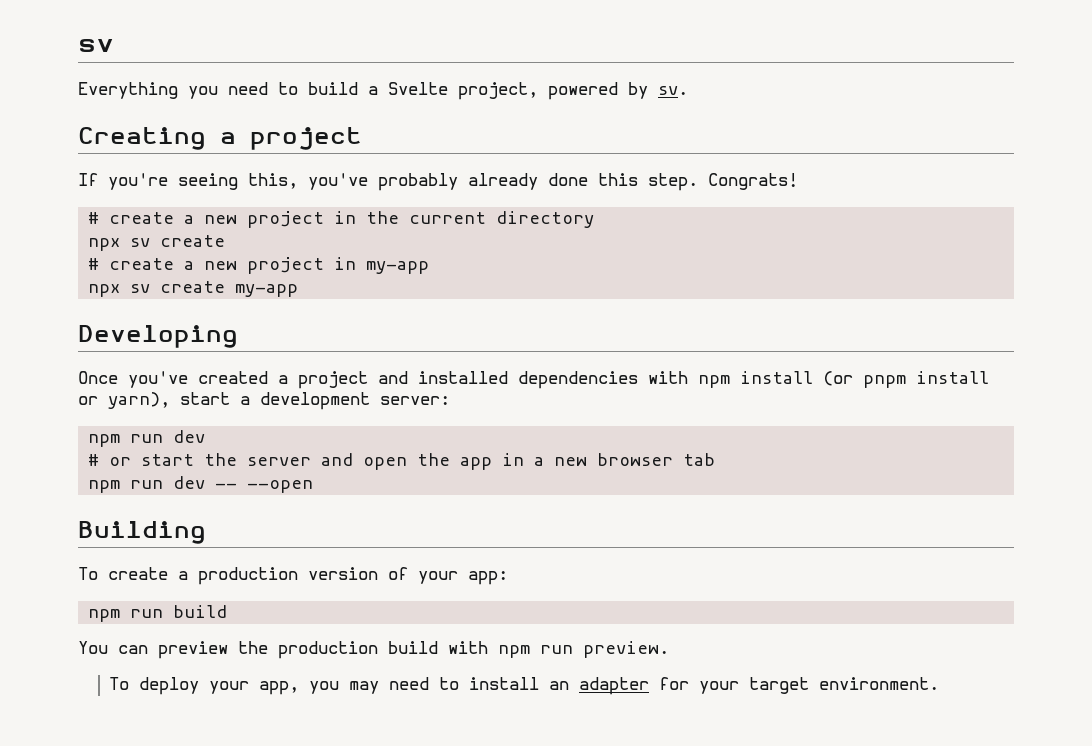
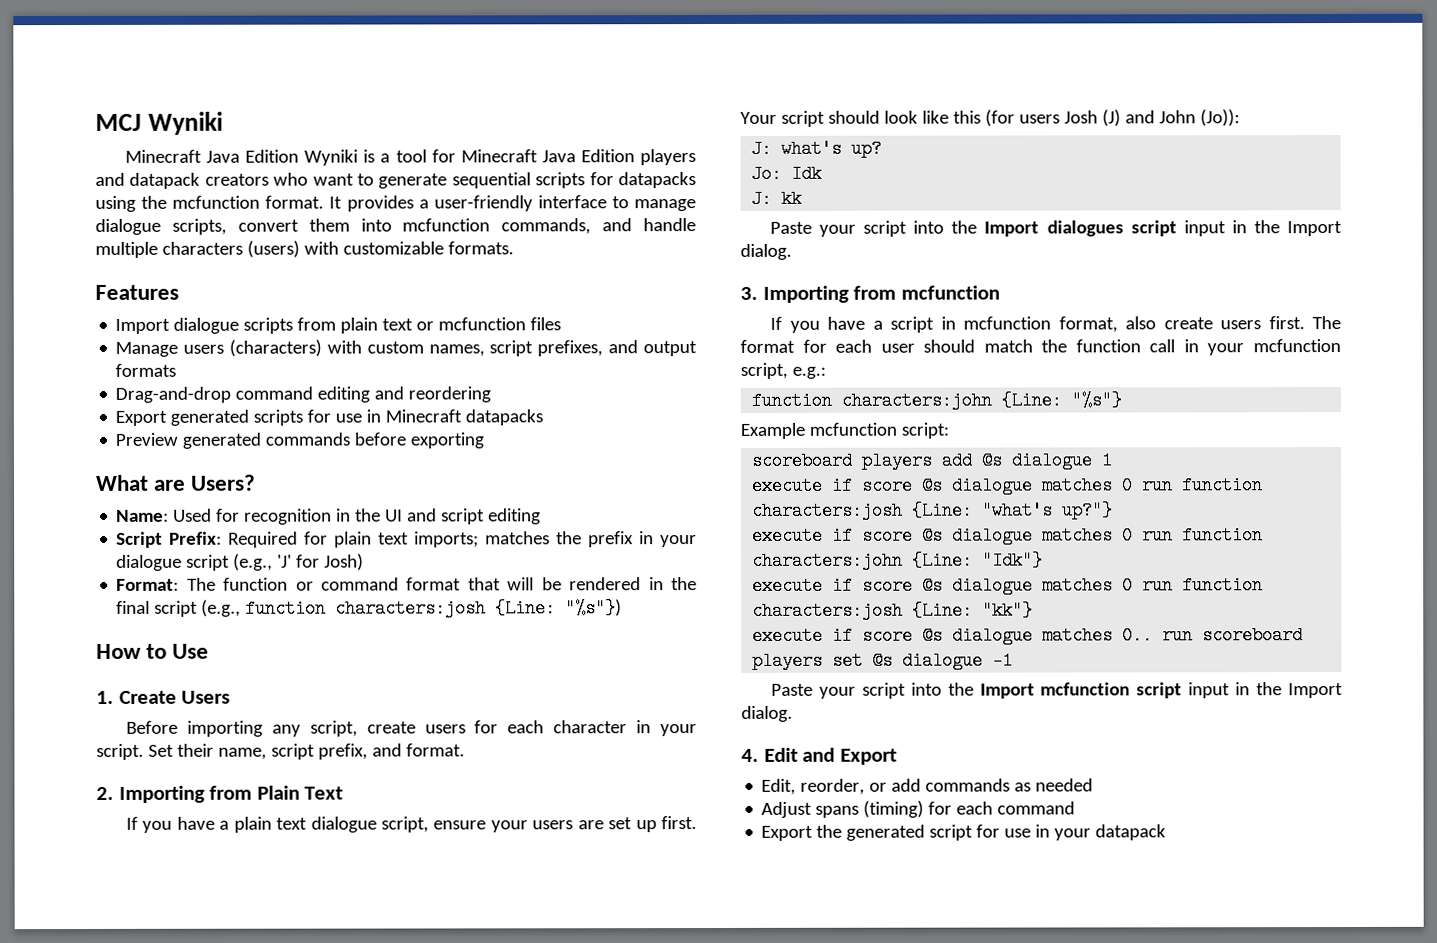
[78,39,114,52] [78,82,688,100] [78,127,362,150] [78,173,798,191] [88,211,595,228] [88,235,226,251] [88,257,430,274] [88,281,299,297] [78,325,238,348] [78,371,989,389] [78,392,450,410] [88,430,206,447] [88,453,716,470] [88,476,314,493] [78,521,206,544] [78,567,508,585] [88,605,228,622] [78,641,669,659] [109,677,940,695] sv // Everything you need to build a Svelte project, powered by sv. // Creating a project // If you're seeing this, you've probably already done this step. Congrats! // # create a new project in the current directory // npx sv create // # create a new project in my-app // npx sv create my-app // Developing // Once you've created a project and installed dependencies with npm install (or pnpm install or yarn), start a development server: // npm run dev // # or start the server and open the app in a new browser tab // npm run dev -- --open // Building // To create a production version of your app: // npm run build // You can preview the production build with npm run preview. // To deploy your app, you may need to install an adapter for your target environment. -> [95,111,224,135] [125,149,697,166] [95,172,696,189] [95,195,697,212] [95,218,696,235] [95,240,514,258] [95,284,179,300] [115,317,562,334] [115,339,697,357] [115,363,177,377] [115,386,492,403] [115,409,544,426] [115,432,485,449] [96,474,257,491] [116,508,542,525] [116,531,697,548] [116,553,365,571] [116,577,697,591] [116,599,623,618] [96,643,210,659] [96,690,231,704] [126,720,697,737] [96,743,465,760] [96,785,344,803] [126,816,697,833] [740,109,1240,127] [751,139,883,158] [751,164,823,183] [751,189,803,208] [770,220,1342,237] [740,243,792,260] [740,285,1000,303] [770,316,1341,333] [740,339,1341,356] [740,362,826,379] [751,391,1123,410] [740,422,949,439] [751,451,1113,470] [752,476,1264,495] [752,501,1114,520] [752,526,1264,545] [752,551,1044,570] [752,576,1264,595] [752,601,1034,620] [752,626,1304,645] [752,651,1014,670] [771,682,1343,699] [741,705,793,722] [741,747,897,765] [761,778,1094,795] [761,800,1076,818] [761,824,1167,841] MCJ Wyniki // Minecraft Java Edition Wyniki is a tool for Minecraft Java Edition players and datapack creators who want to generate sequential scripts for datapacks using the mcfunction format. It provides a user-friendly interface to manage dialogue scripts, convert them into mcfunction commands, and handle multiple characters (users) with customizable formats. // Features // Import dialogue scripts from plain text or mcfunction files // Manage users (characters) with custom names, script prefixes, and output formats // Drag-and-drop command editing and reordering // Export generated scripts for use in Minecraft datapacks // Preview generated commands before exporting // What are Users? // Name: Used for recognition in the UI and script editing // Script Prefix: Required for plain text imports; matches the prefix in your dialogue script (e.g., 'J' for Josh) // Format: The function or command format that will be rendered in the final script (e.g., function characters:josh {Line: "%s"}) // How to Use // 1. Create Users // Before importing any script, create users for each character in your script. Set their name, script prefix, and format. // 2. Importing from Plain Text // If you have a plain text dialogue script, ensure your users are set up first. Your script should look like this (for users Josh (J) and John (Jo)): // J: what's up? // Jo: Idk // J: kk // Paste your script into the Import dialogues script input in the Import dialog. // 3. Importing from mcfunction // If you have a script in mcfunction format, also create users first. The format for each user should match the function call in your mcfunction script, e.g.: // function characters:john {Line: "%s"} // Example mcfunction script: // scoreboard players add @s dialogue 1 // execute if score @s dialogue matches 0 run function characters:josh {Line: "what's up?"} // execute if score @s dialogue matches 0 run function characters:john {Line: "Idk"} // execute if score @s dialogue matches 0 run function characters:josh {Line: "kk"} // execute if score @s dialogue matches 0.. run scoreboard players set @s dialogue -1 // Paste your script into the Import mcfunction script input in the Import dialog. // 4. Edit and Export // Edit, reorder, or add commands as needed // Adjust spans (timing) for each command // Export the generated script for use in your datapack

